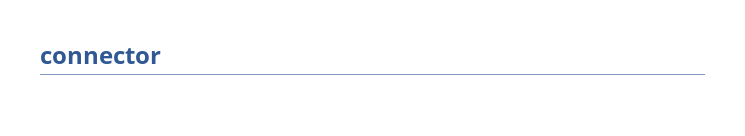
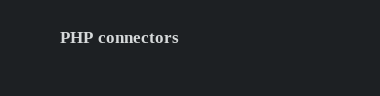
[40,48,161,64] connector -> [60,32,179,43] PHP connectors

